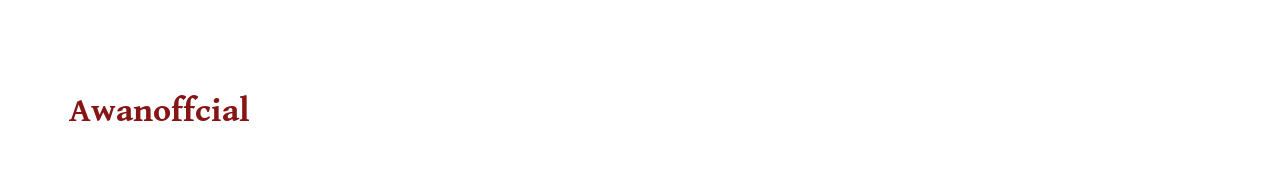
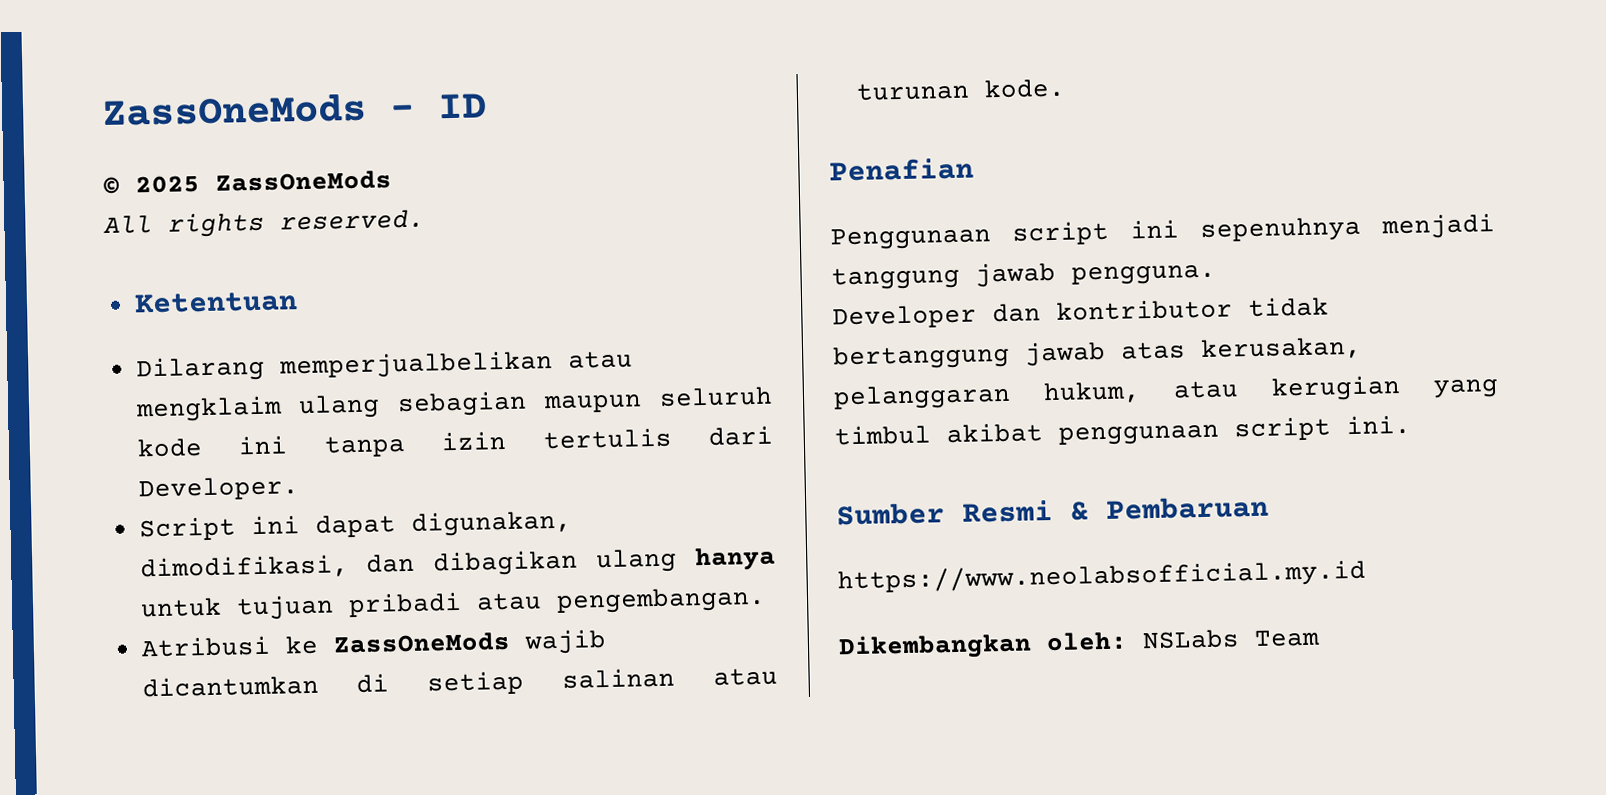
[69,95,250,121] Awanoffcial -> [101,93,487,127] [103,170,392,194] [103,209,425,238] [133,291,298,314] [135,350,633,383] [134,386,773,423] [136,425,773,458] [137,476,299,502] [138,509,572,542] [139,546,776,581] [139,586,766,621] [140,629,607,658] [141,667,778,698] [855,78,1066,101] [829,157,974,182] [830,213,1495,251] [831,261,1216,291] [832,296,1329,330] [833,336,1362,371] [833,375,1499,411] [834,414,1411,446] [836,495,1269,526] [837,559,1366,595] [838,628,1320,661] ZassOneMods – ID // © 2025 ZassOneMods // All rights reserved. // Ketentuan // Dilarang memperjualbelikan atau mengklaim ulang sebagian maupun seluruh kode ini tanpa izin tertulis dari Developer. // Script ini dapat digunakan, dimodifikasi, dan dibagikan ulang hanya untuk tujuan pribadi atau pengembangan. // Atribusi ke ZassOneMods wajib dicantumkan di setiap salinan atau turunan kode. // Penafian // Penggunaan script ini sepenuhnya menjadi tanggung jawab pengguna. // Developer dan kontributor tidak bertanggung jawab atas kerusakan, pelanggaran hukum, atau kerugian yang timbul akibat penggunaan script ini. // Sumber Resmi & Pembaruan // https://www.neolabsofficial.my.id // Dikembangkan oleh: NSLabs Team

